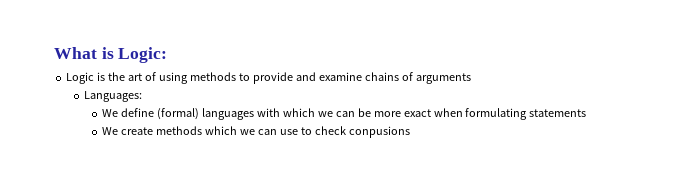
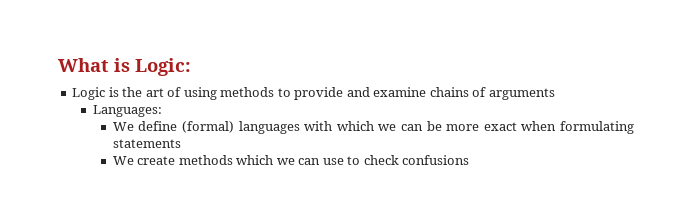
[348,126,410,138] conpusions -> [402,155,470,165] confusions

